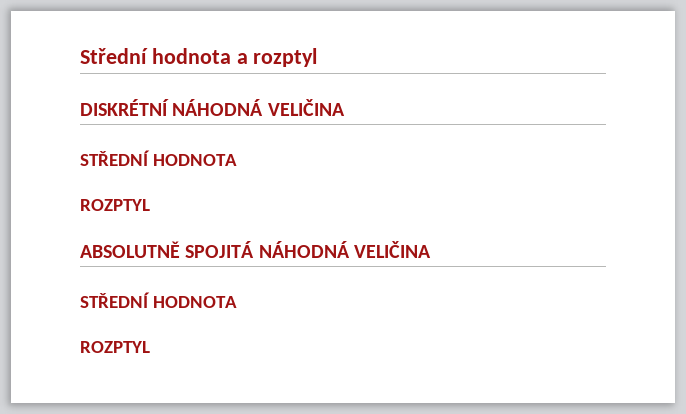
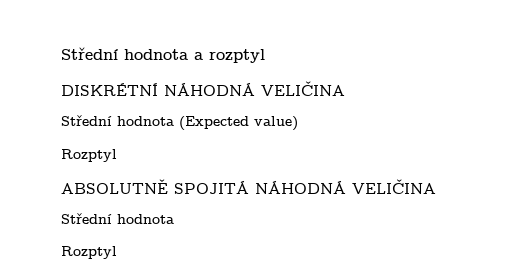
[80,150,237,166] [80,199,150,211] STŘEDNÍ HODNOTA // ROZPTYL -> [61,114,298,131] [61,149,117,162] Střední hodnota (Expected value) // Rozptyl
[80,292,237,308] [80,341,150,353] STŘEDNÍ HODNOTA // ROZPTYL -> [61,212,174,224] [61,246,117,259] Střední hodnota // Rozptyl

